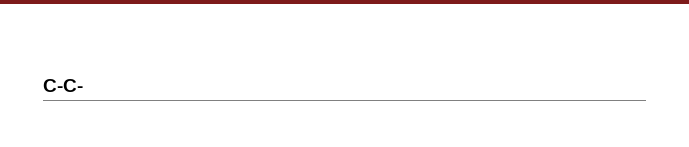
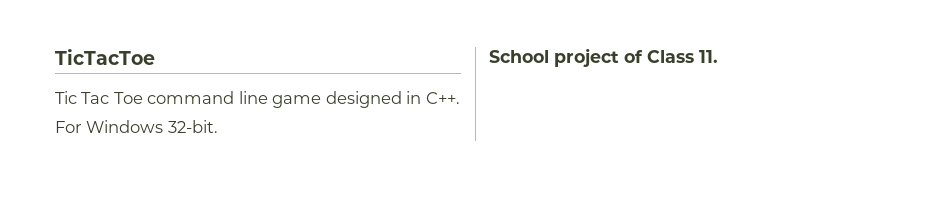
[43,79,83,92] C-C- -> [55,49,155,65] [55,91,460,108] [55,120,218,133] [489,48,718,67] TicTacToe // Tic Tac Toe command line game designed in C++. // For Windows 32-bit. // School project of Class 11.

